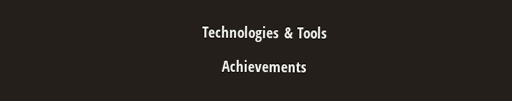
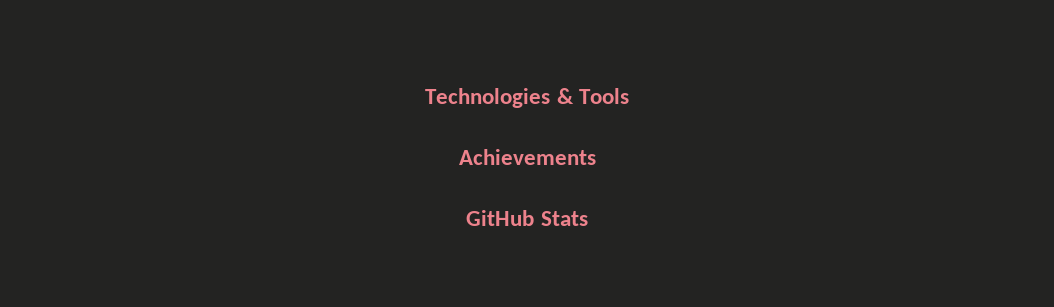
(307, 66) none -> [466,210,588,226] // GitHub Stats

